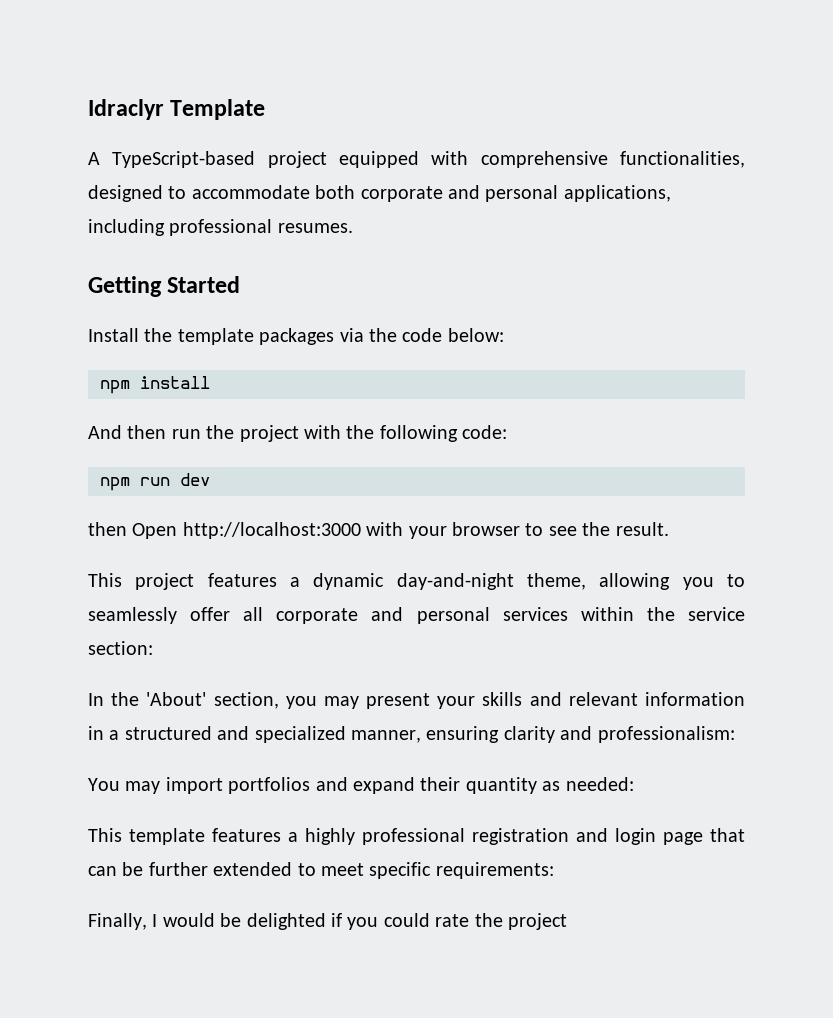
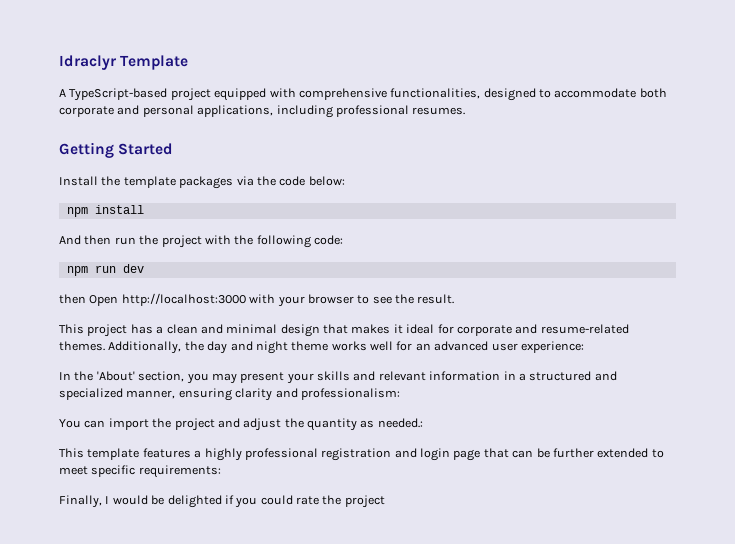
[207,573,745,590] [88,607,745,624] [88,641,153,655] features a dynamic day-and-night theme, allowing you to seamlessly offer all corporate and personal services within the service section: -> [130,324,629,337] [59,341,584,354] has a clean and minimal design that makes it ideal for corporate and resume-related themes. Additionally, the day and night theme works well for an advanced user experience:
[125,777,461,794] may import portfolios and expand their -> [84,418,304,431] can import the project and adjust the
[565,777,634,791] needed: -> [377,418,423,428] needed.:

